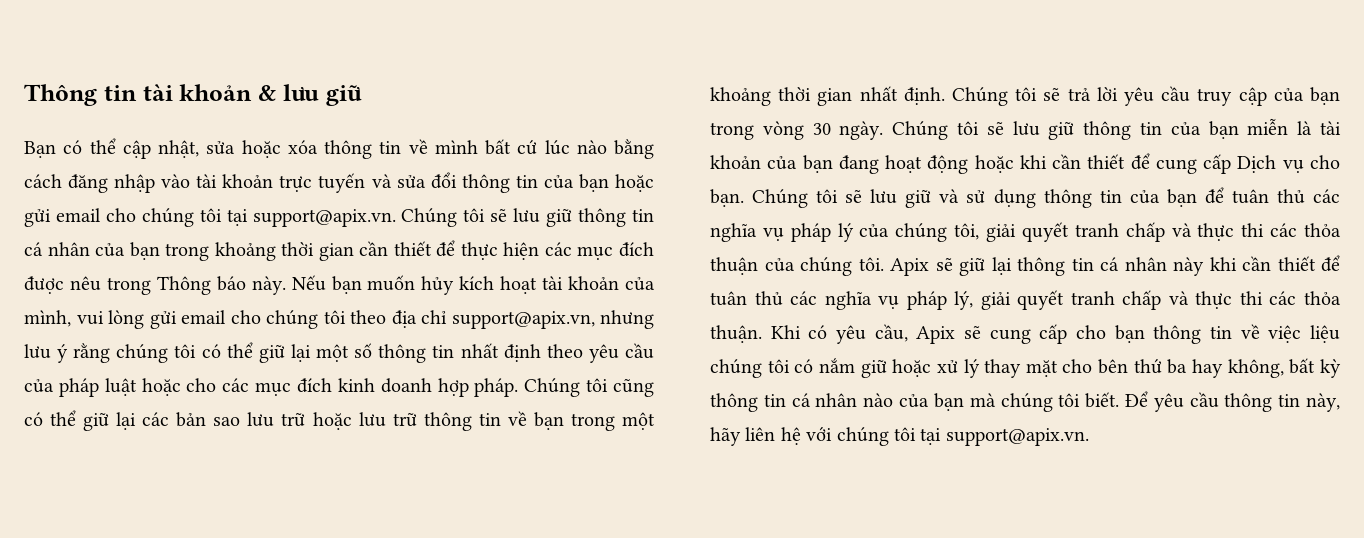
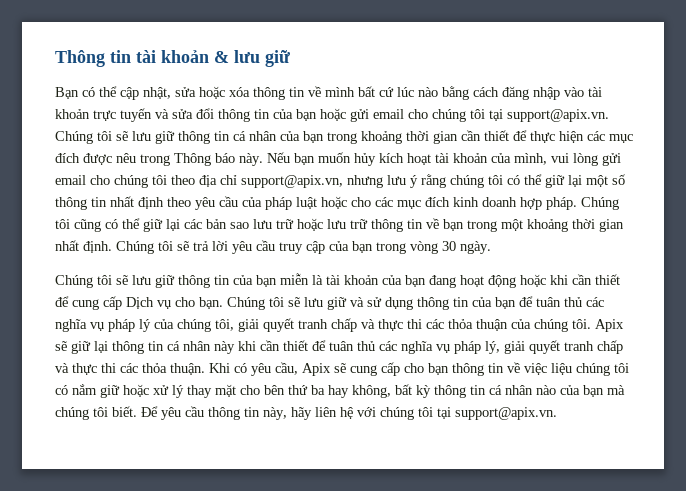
(884, 130) none -> (491, 247) //

